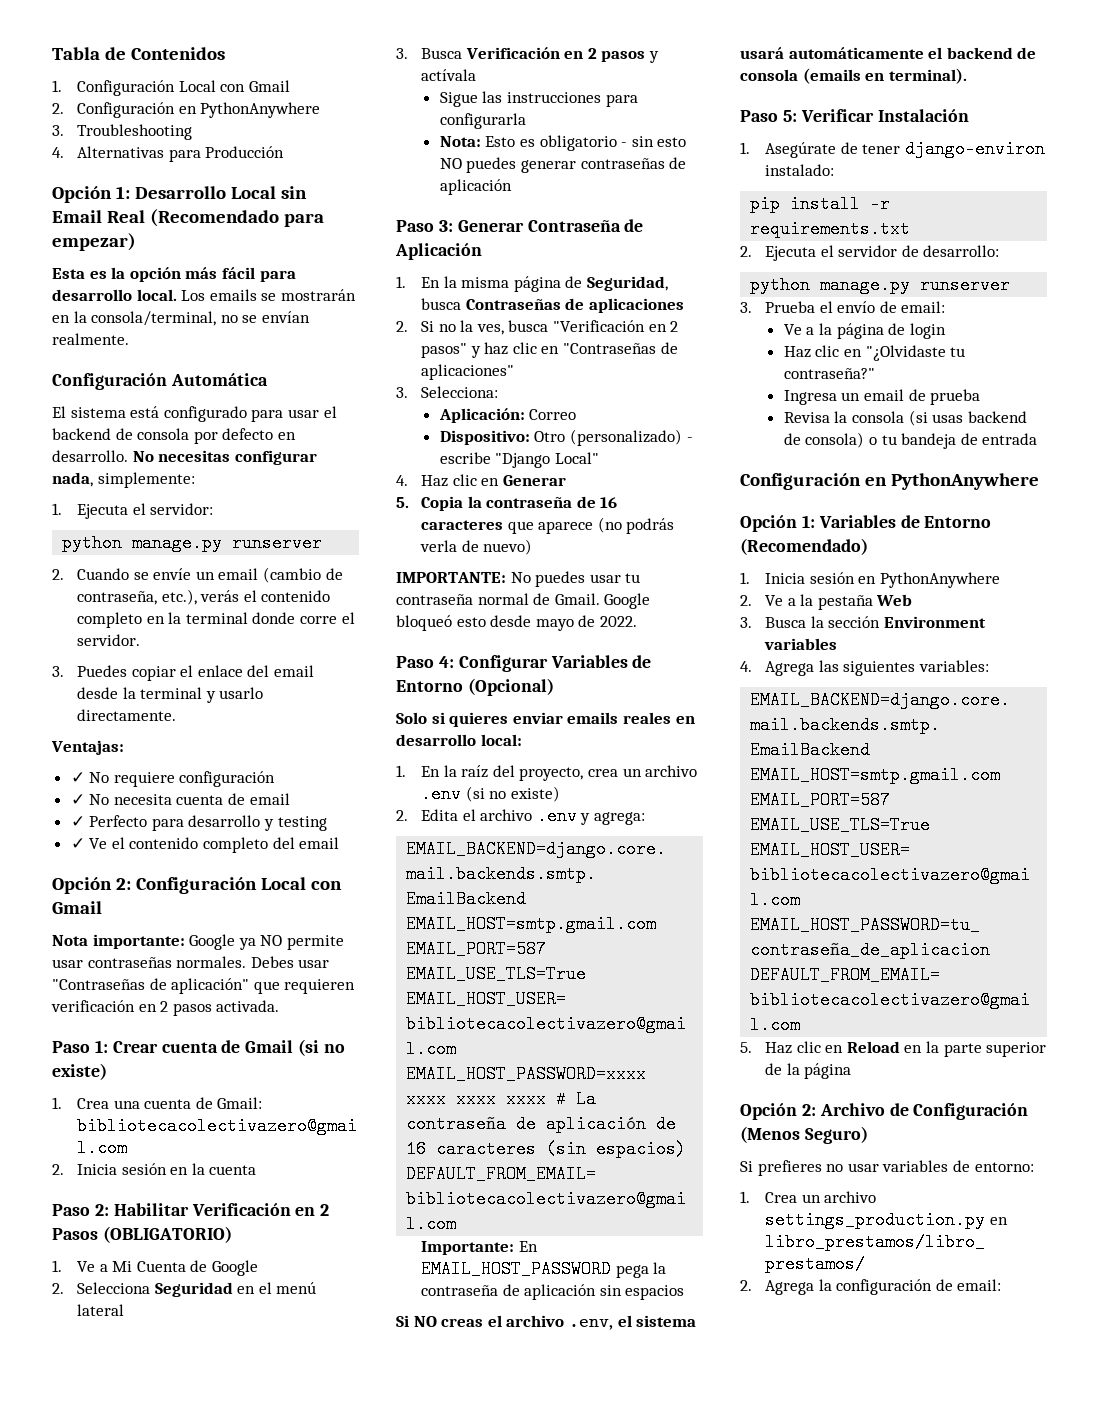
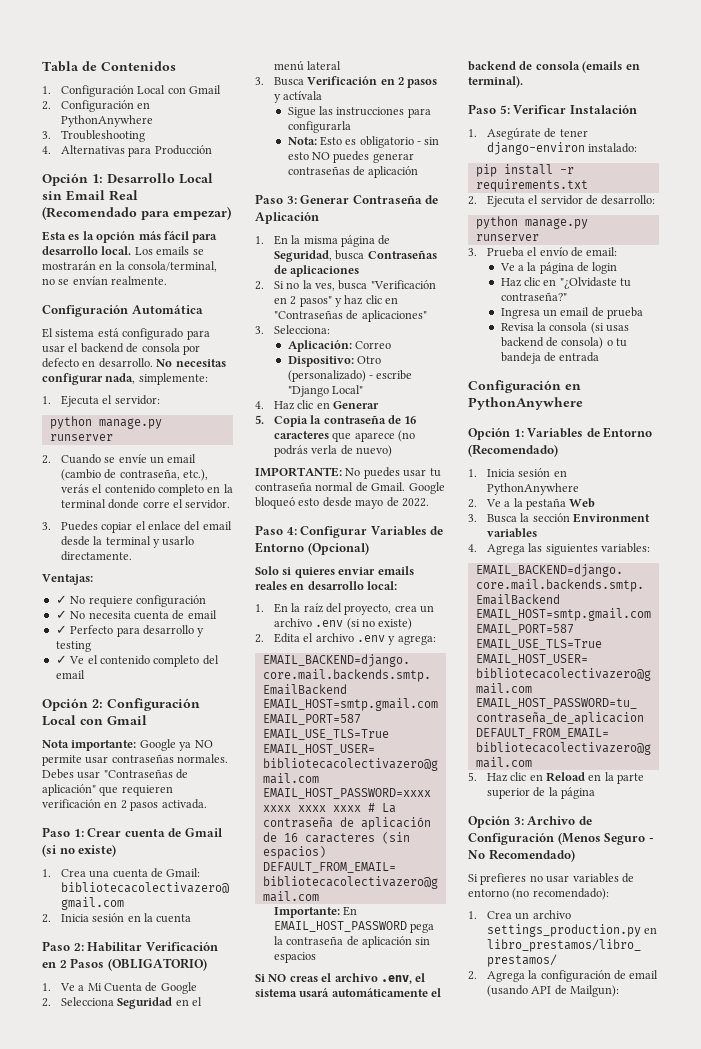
[801,1104,816,1116] 2: -> [513,817,524,825] 3:
[804,1126,868,1144] Seguro) -> [604,833,654,845] [468,849,575,862] Seguro - No Recomendado)
[974,1162,1034,1172] entorno: -> [468,888,609,900] entorno (no recomendado):
[957,1279,1002,1291] email: -> [629,970,659,979] [486,985,619,997] email (usando API de Mailgun):

